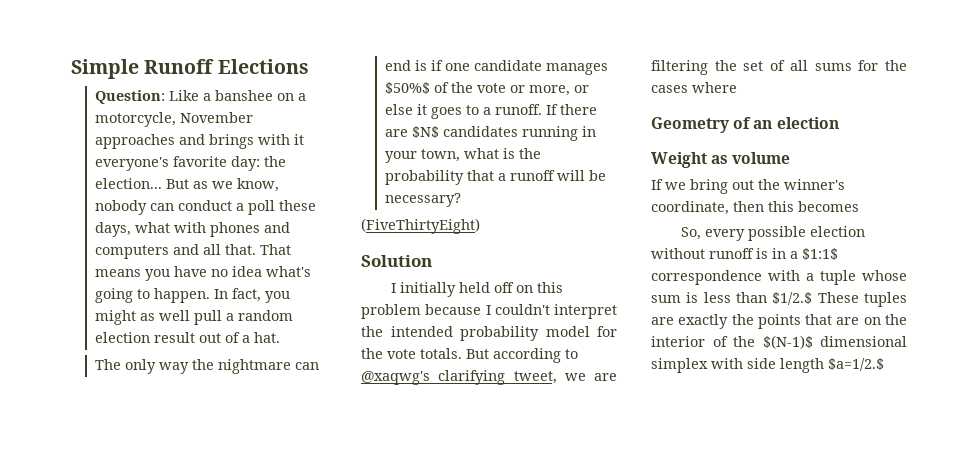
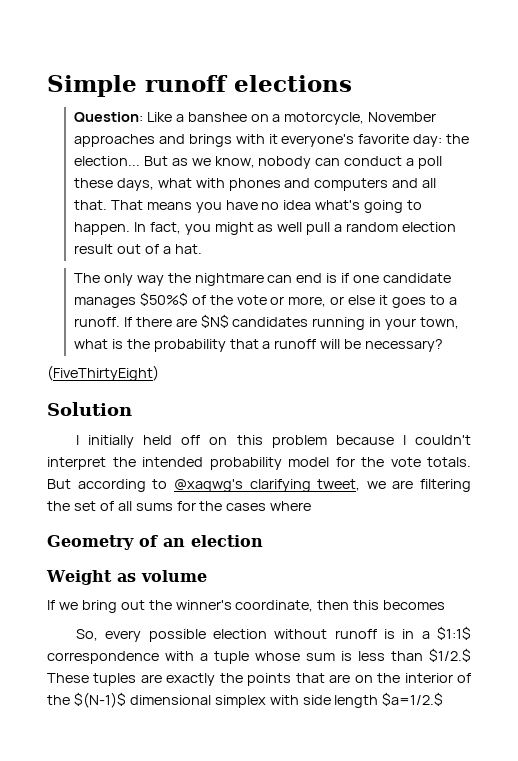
[144,59,309,74] Runoff Elections -> [145,75,352,92] runoff elections

